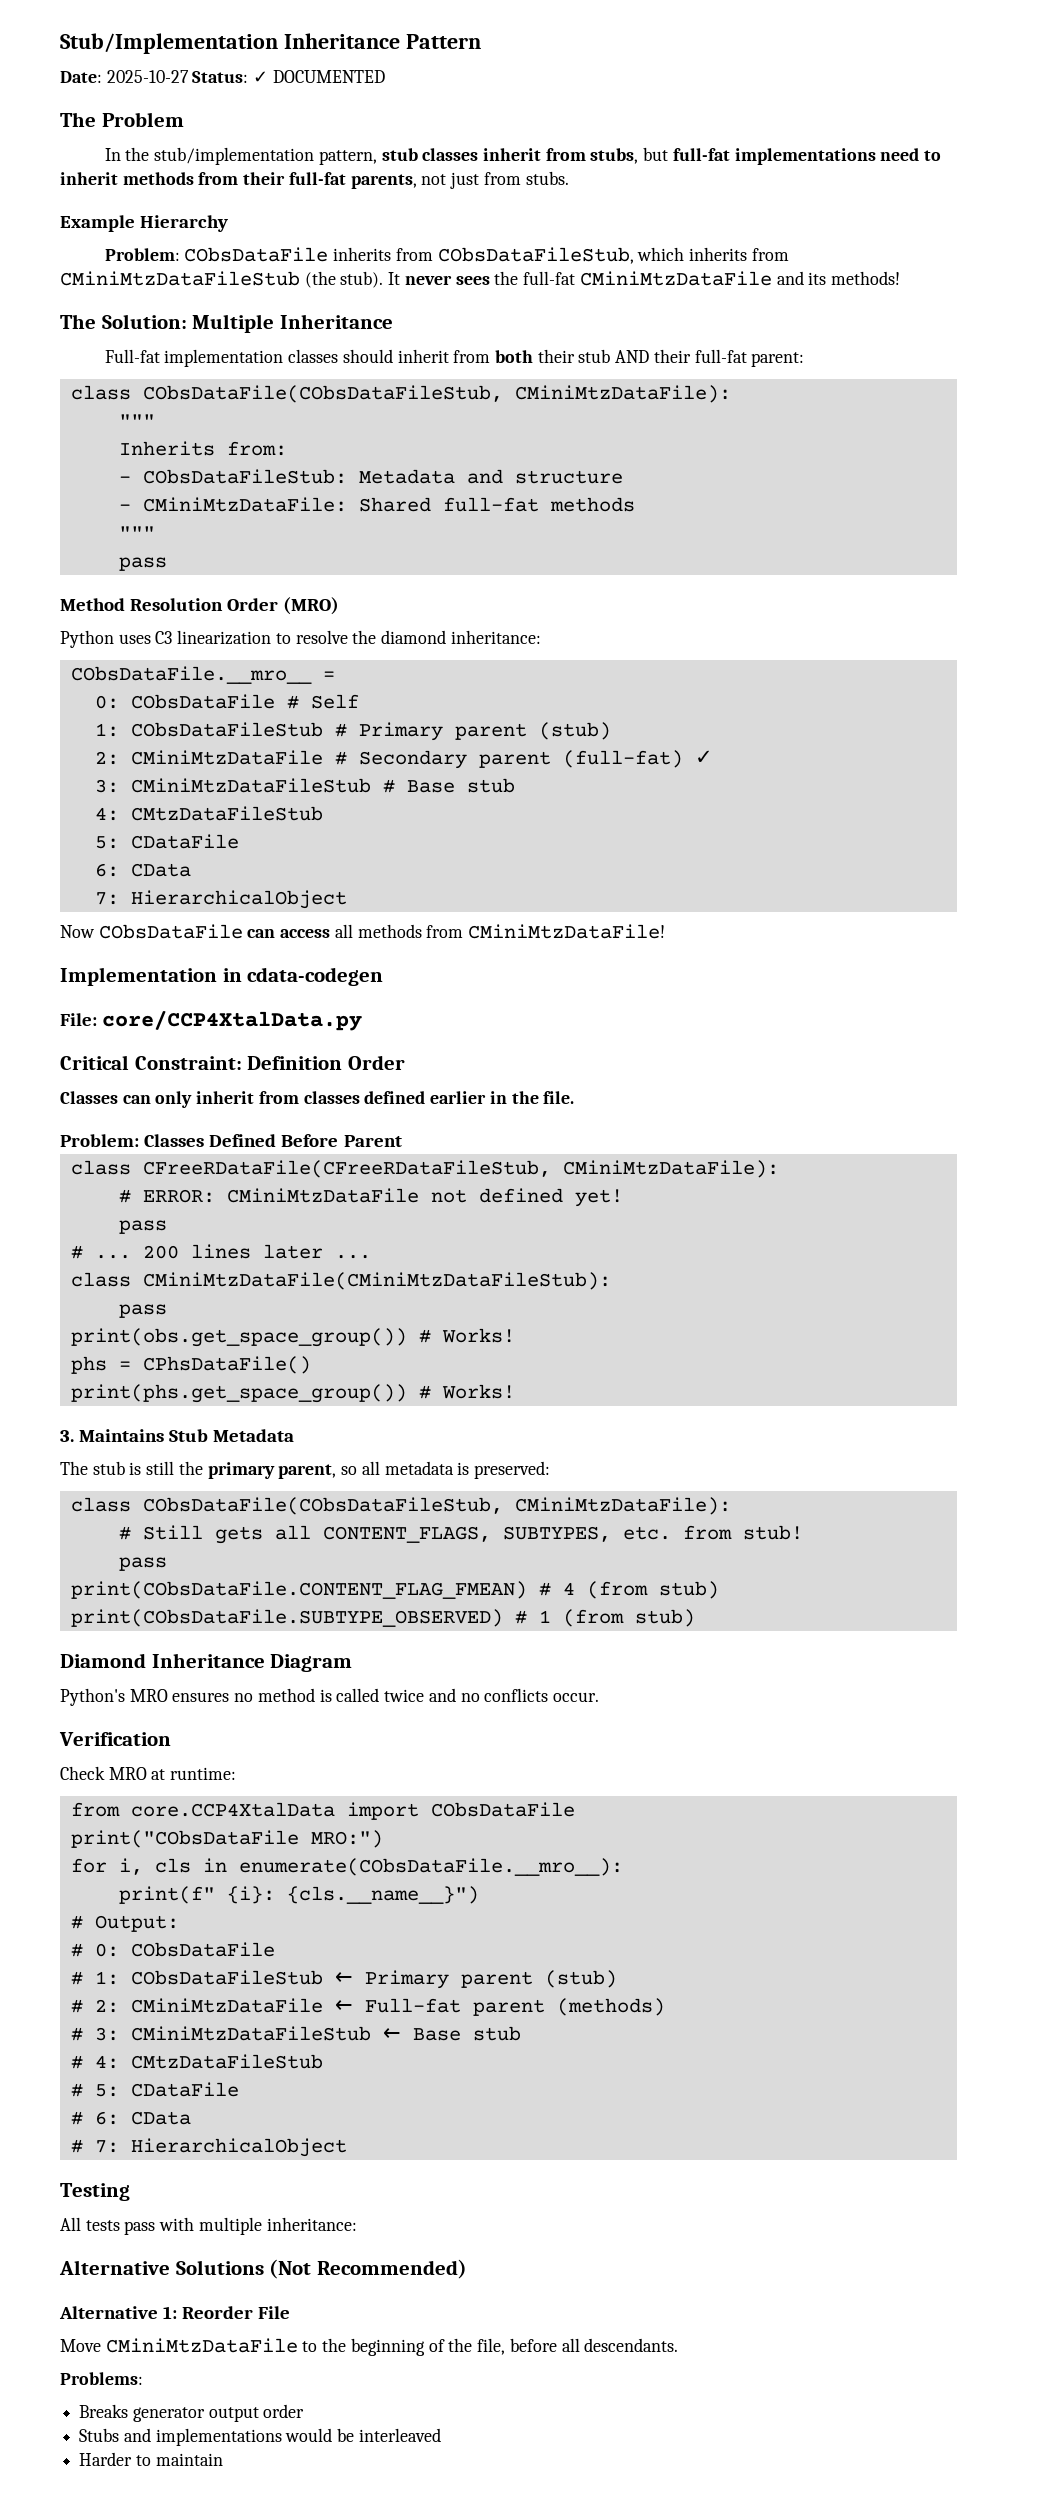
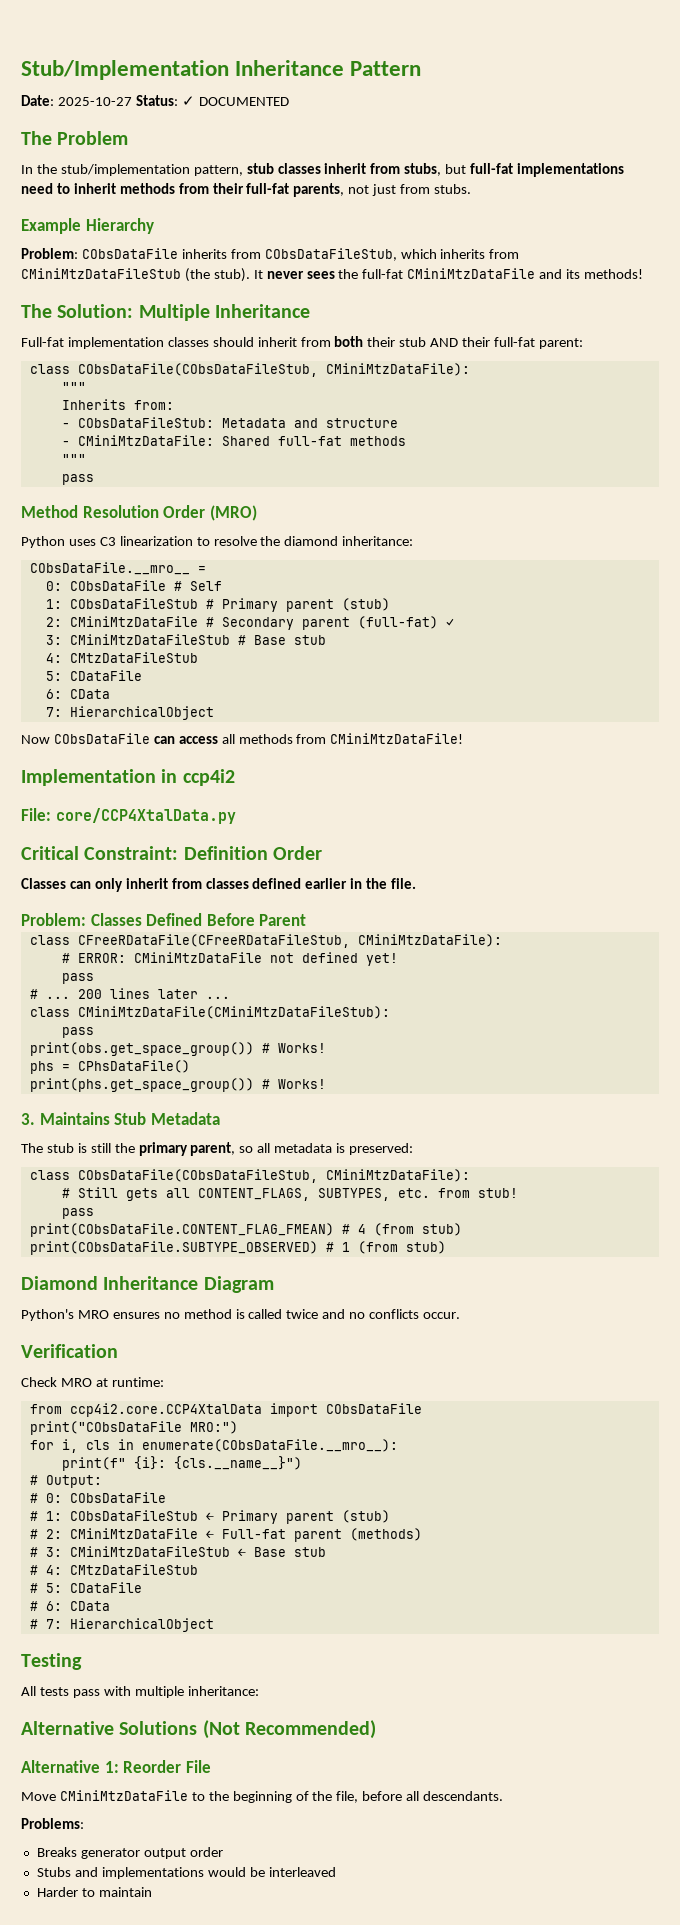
[247,967,384,986] cdata-codegen -> [182,769,235,786] ccp4i2
[130,1802,335,1817] core.CCP4XtalData -> [69,1403,262,1417] ccp4i2.core.CCP4XtalData

